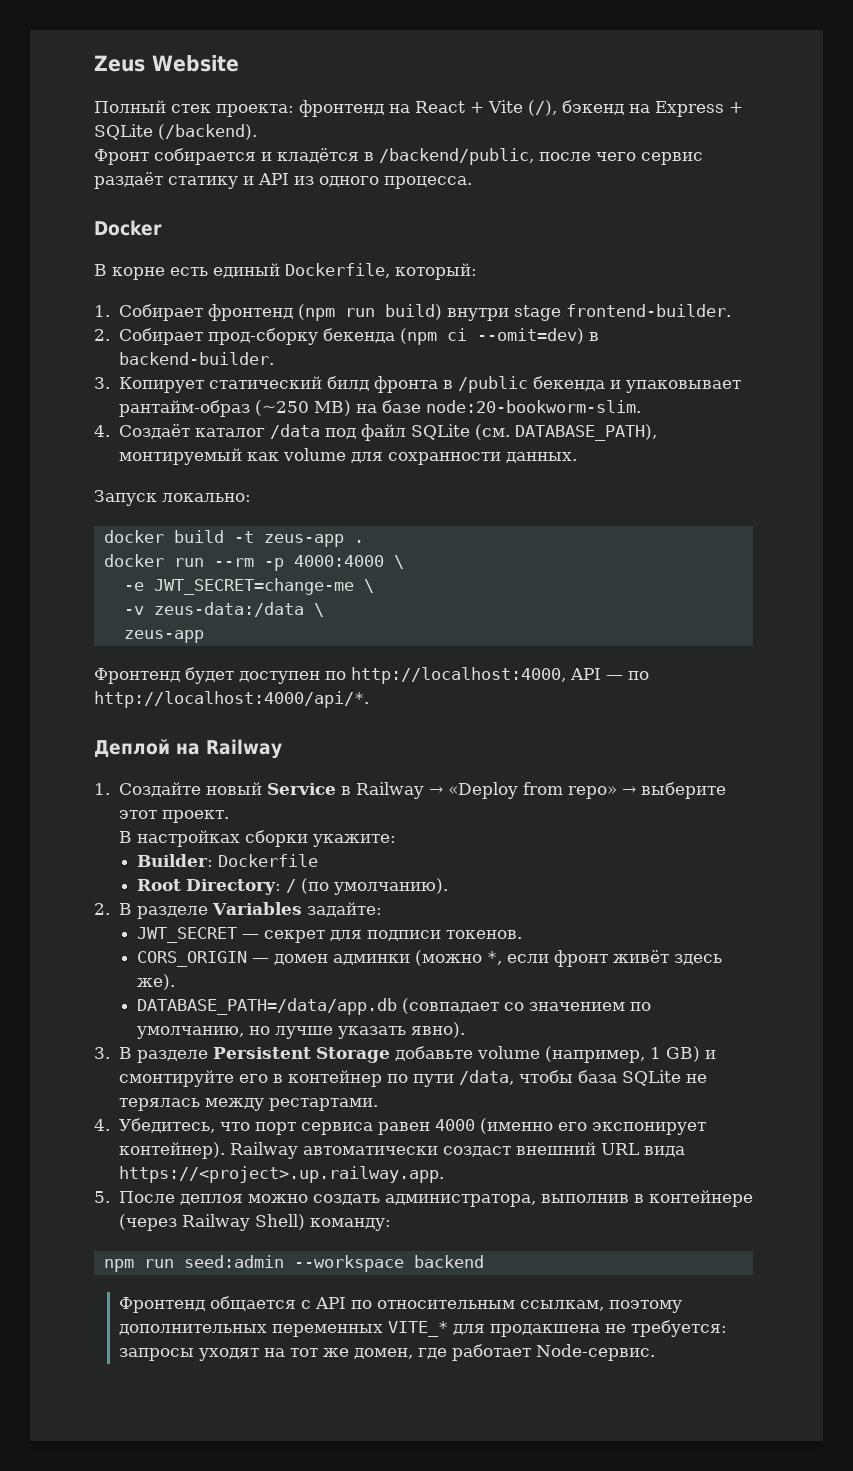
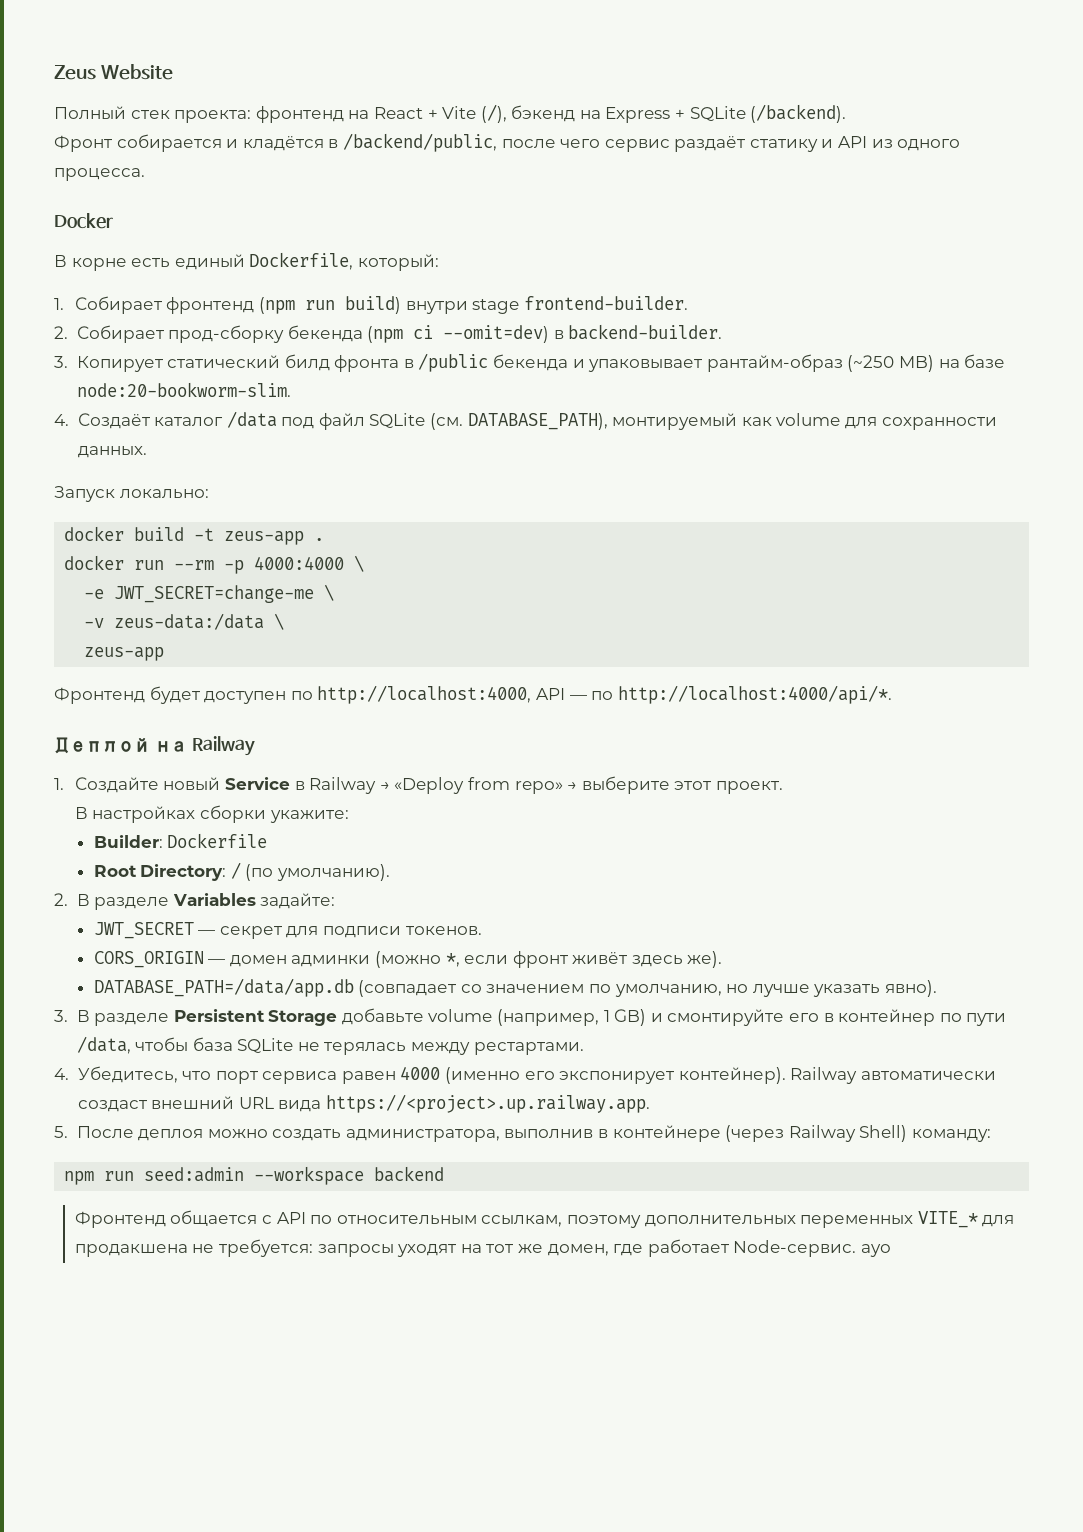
(655, 1352) none -> [860,1244,891,1257] ayo

